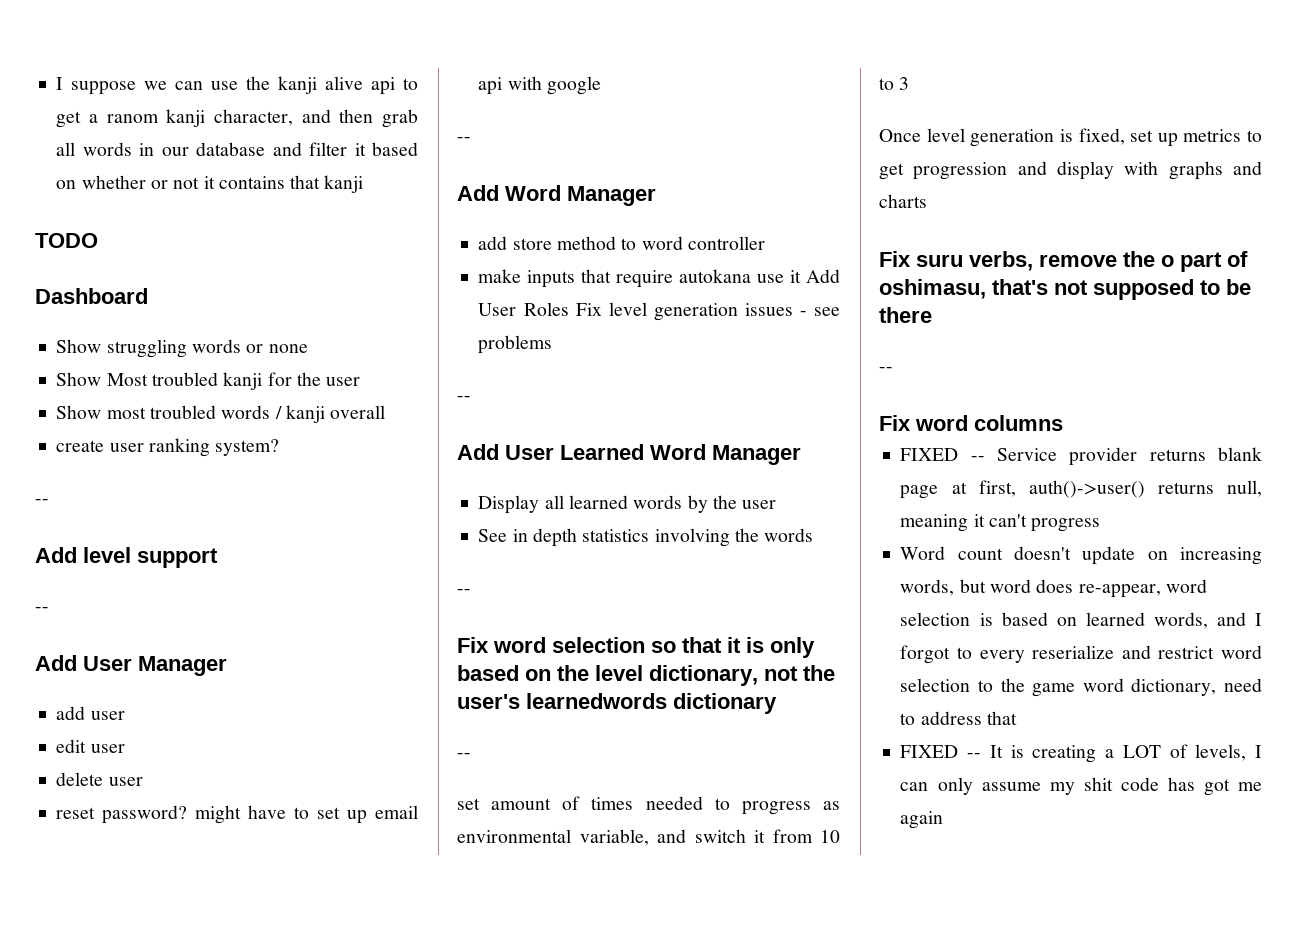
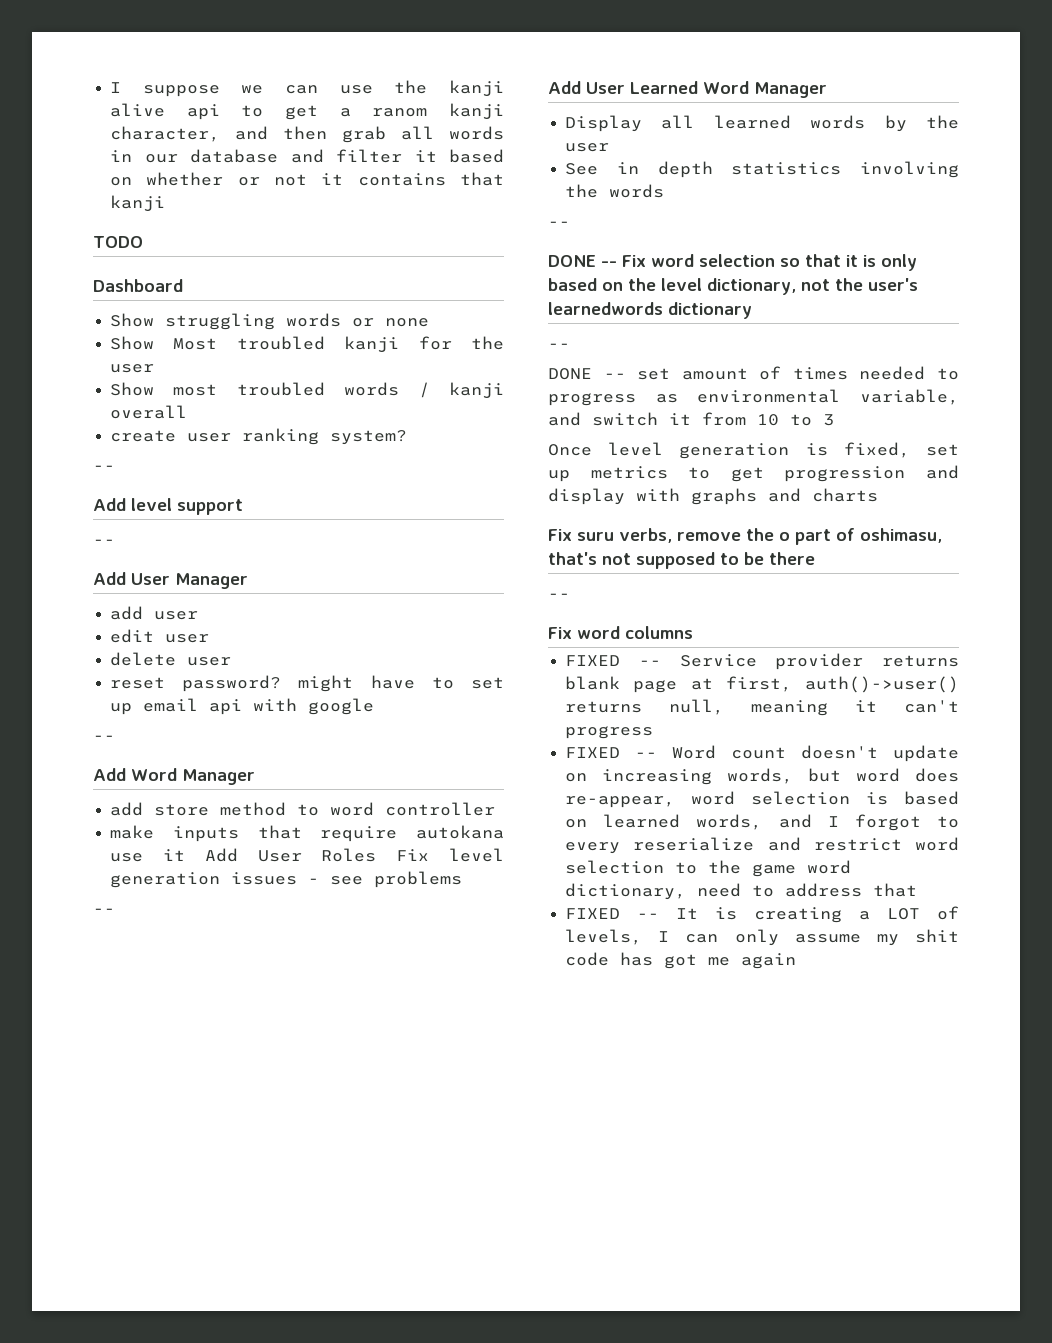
(471, 591) none -> [548,255,617,267] DONE --
(471, 755) none -> [548,368,626,380] DONE --
(1101, 525) none -> [565,747,658,758] FIXED --

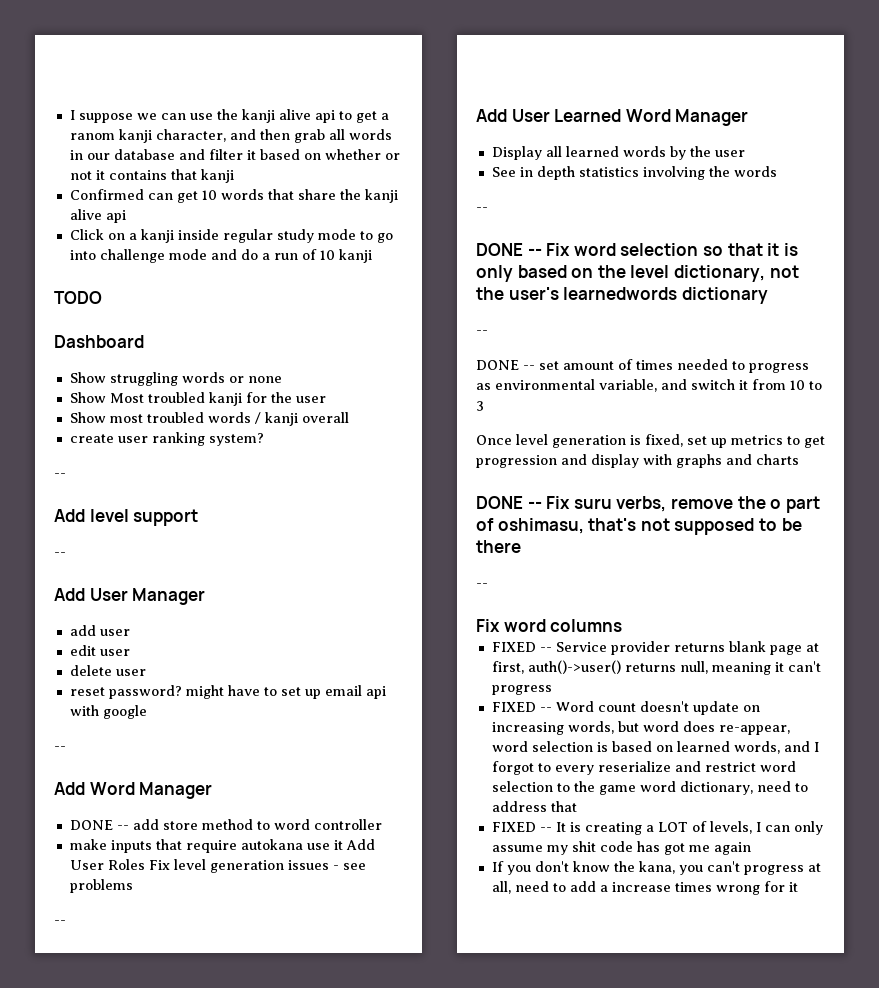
(166, 203) none -> [69,189,398,203] [69,209,126,223] [69,229,393,243] [69,249,372,263] // Confirmed can get 10 words that share the kanji alive api // Click on a kanji inside regular study mode to go into challenge mode and do a run of 10 kanji
(255, 777) none -> [69,820,129,830] DONE --
(878, 495) none -> [476,496,542,509] DONE --
(797, 961) none -> [491,861,821,875] [491,881,798,895] // If you don't know the kana, you can't progress at all, need to add a increase times wrong for it

